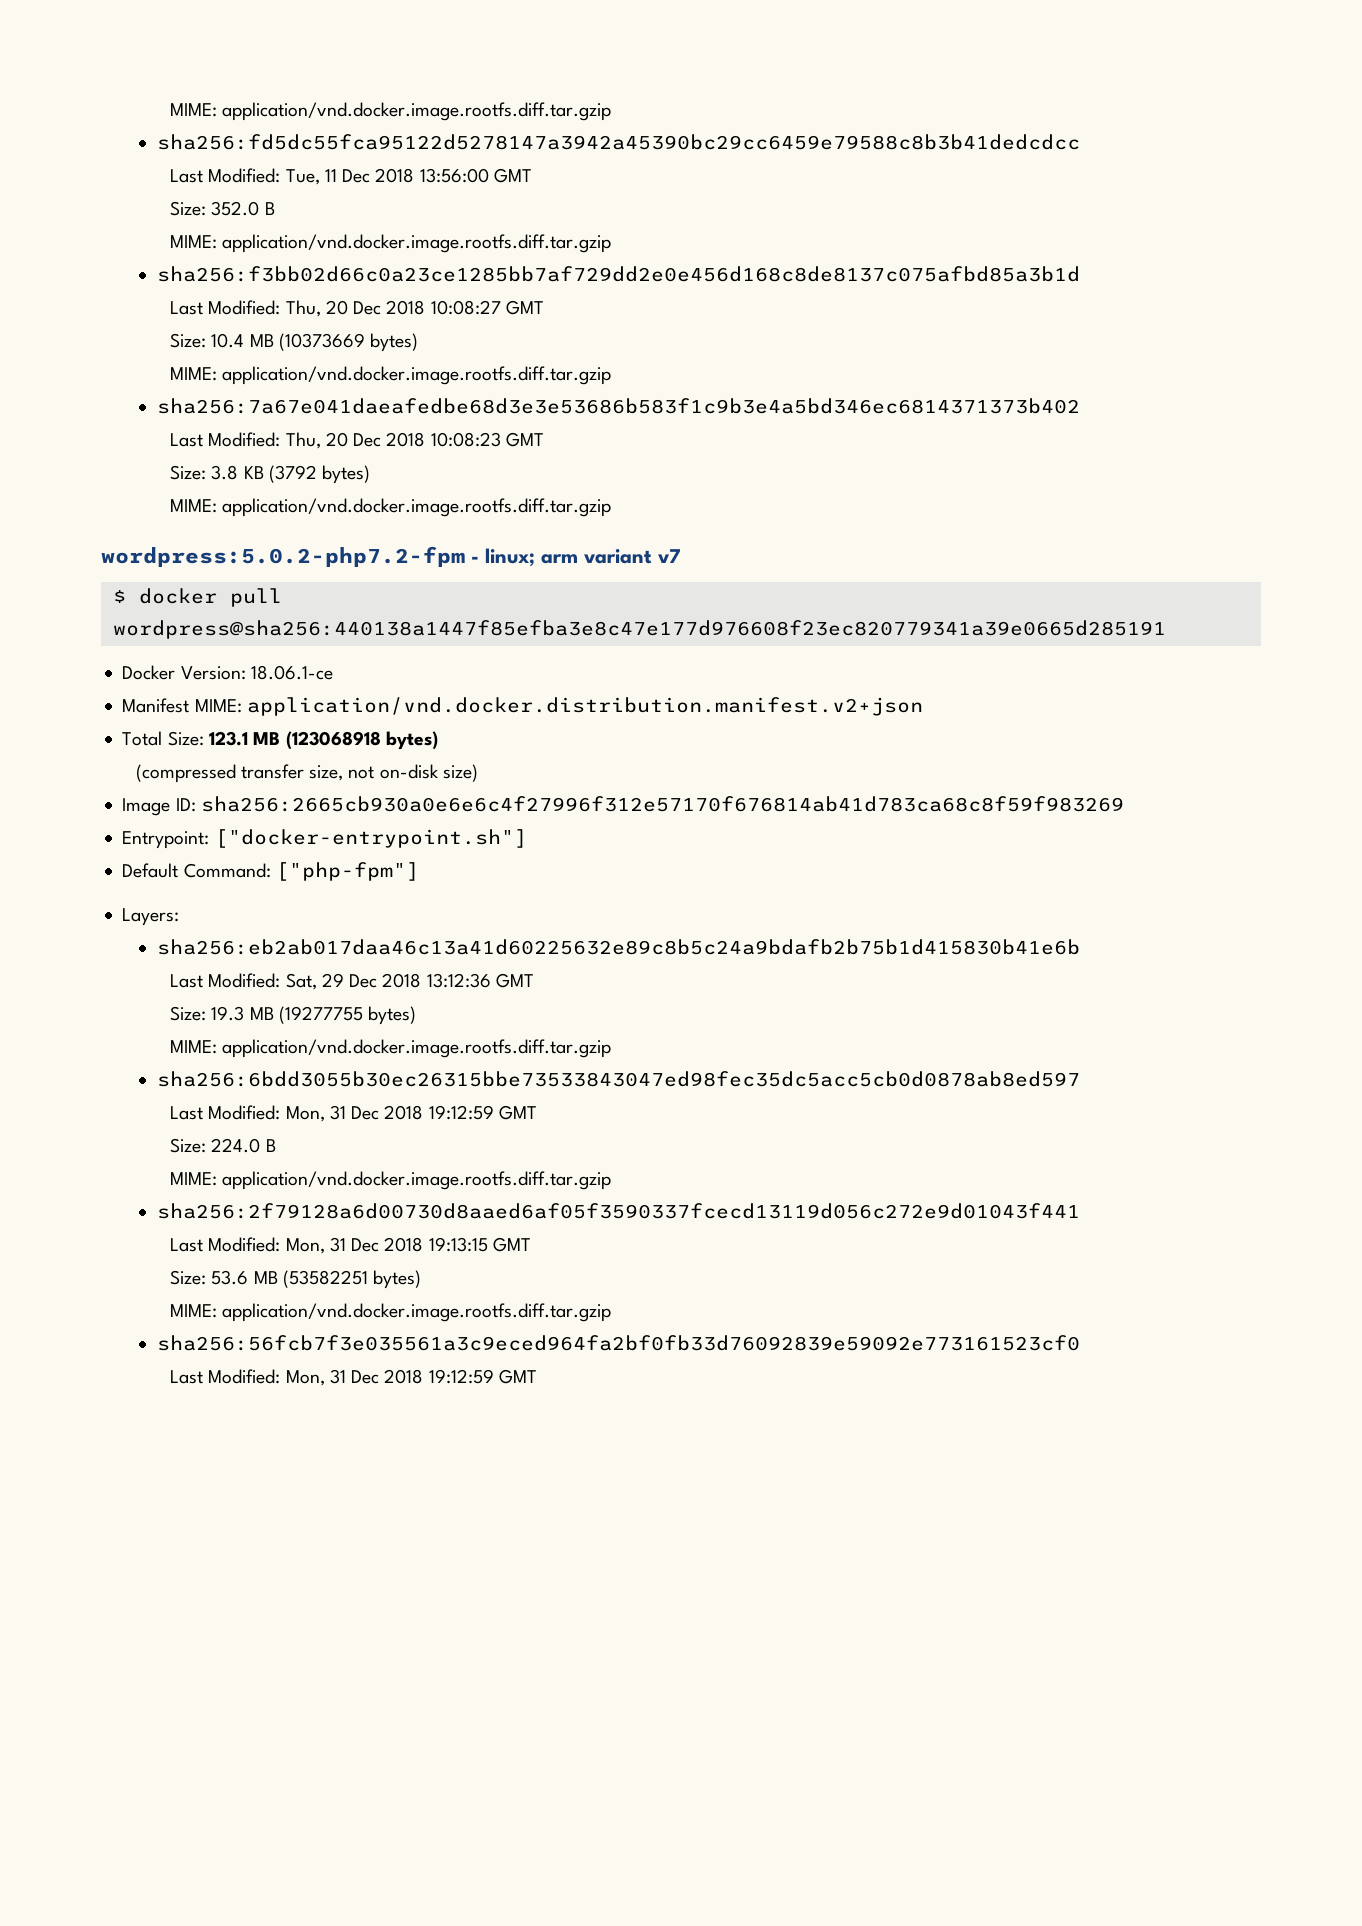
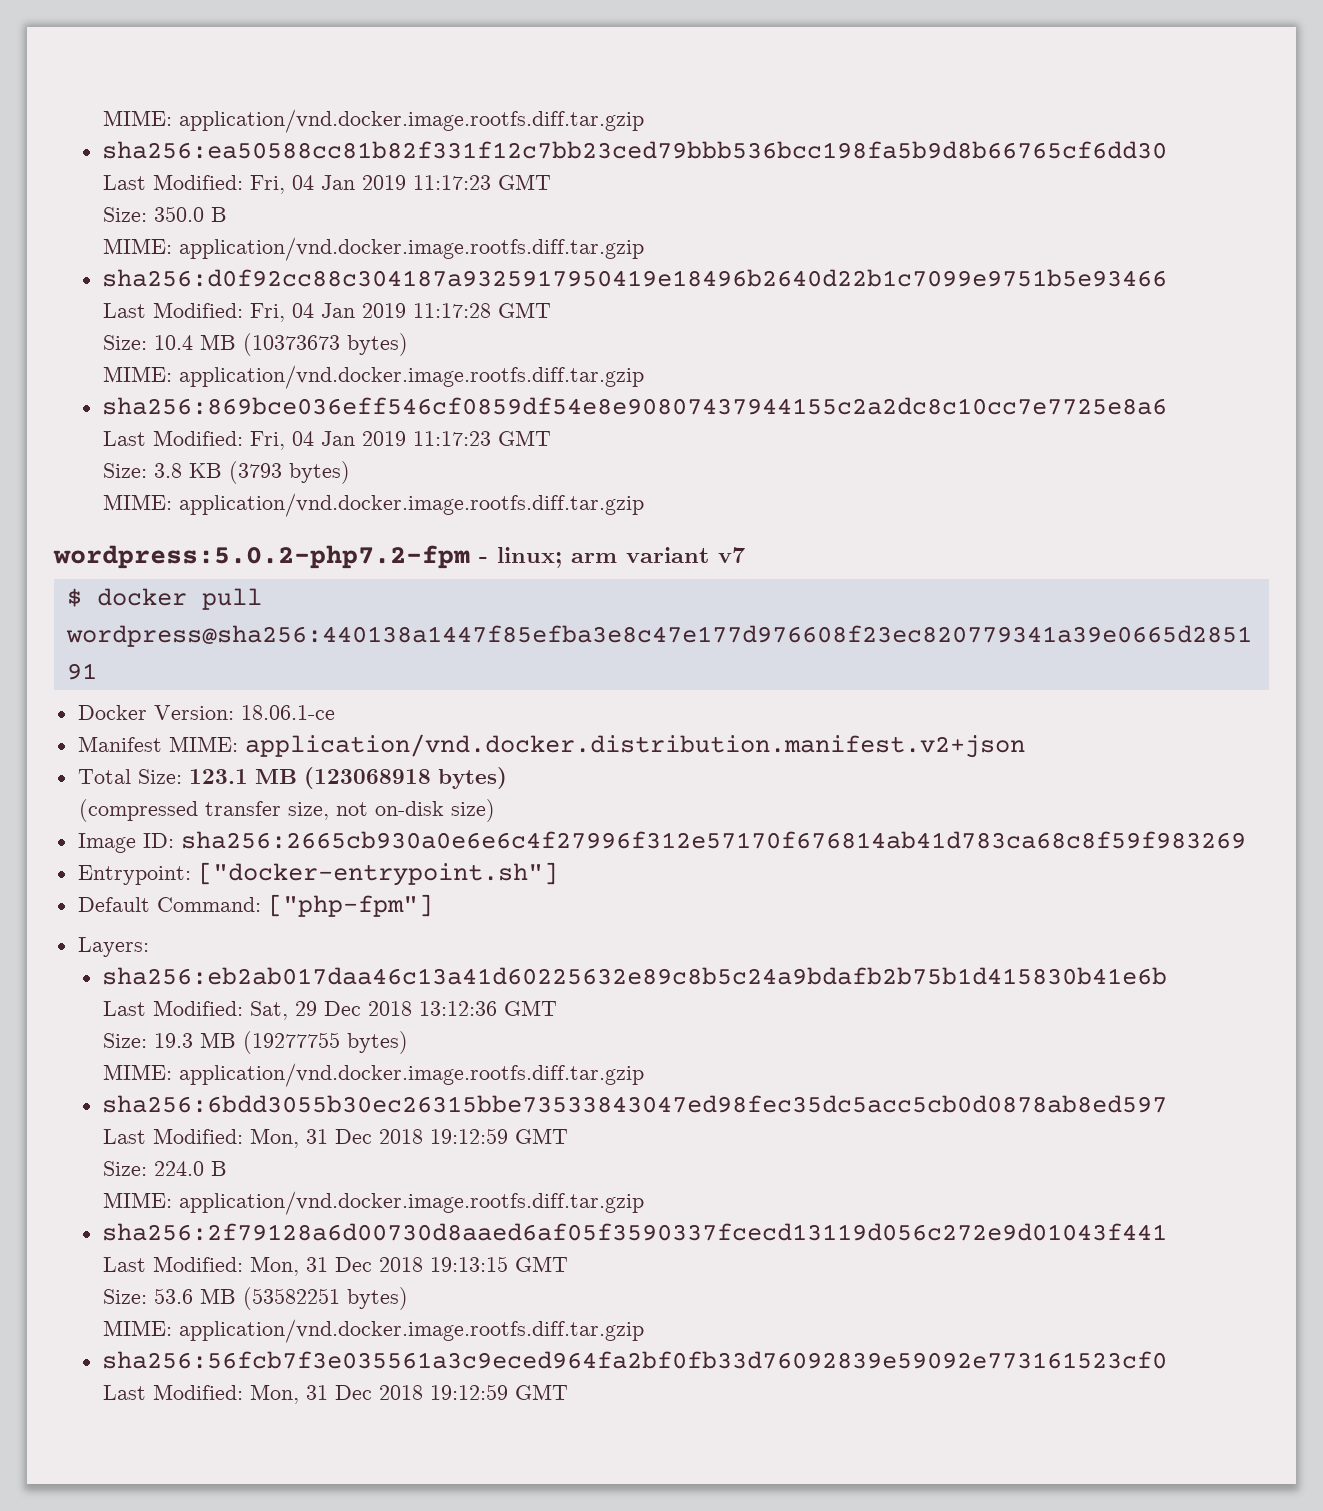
[170,102,612,121] [156,134,1080,150] [170,168,532,185] [170,201,275,216] [170,234,612,253] [156,266,1080,282] [170,300,501,317] MIME: application/vnd.docker.image.rootfs.diff.tar.gzip // sha256:fd5dc55fca95122d5278147a3942a45390bc29cc6459e79588c8b3b41dedcdcc // Last Modified: Tue, 11 Dec 2018 13:56:00 GMT // Size: 352.0 B // MIME: application/vnd.docker.image.rootfs.diff.tar.gzip // sha256:f3bb02d66c0a23ce1285bb7af729dd2e0e456d168c8de8137c075afbd85a3b1d // Last Modified: Thu, 20 Dec 2018 10:08:27 -> [103,109,645,133] [102,141,1168,159] [103,174,552,194] [103,206,228,222] [103,237,645,261] [102,269,1168,287] [103,302,492,322] MIME: application/vnd.docker.image.rootfs.diff.tar.gzip // sha256:ea50588cc81b82f331f12c7bb23ced79bbb536bcc198fa5b9d8b66765cf6dd30 // Last Modified: Fri, 04 Jan 2019 11:17:23 GMT // Size: 350.0 B // MIME: application/vnd.docker.image.rootfs.diff.tar.gzip // sha256:d0f92cc88c304187a9325917950419e18496b2640d22b1c7099e9751b5e93466 // Last Modified: Fri, 04 Jan 2019 11:17:28
[278,333,419,352] [170,366,612,385] [156,398,1080,414] [170,432,501,449] (10373669 bytes) // MIME: application/vnd.docker.image.rootfs.diff.tar.gzip // sha256:7a67e041daeafedbe68d3e3e53686b583f1c9b3e4a5bd346ec6814371373b402 // Last Modified: Thu, 20 Dec 2018 10:08:23 -> [243,333,409,356] [103,365,645,389] [102,397,1168,415] [103,430,492,450] (10373673 bytes) // MIME: application/vnd.docker.image.rootfs.diff.tar.gzip // sha256:869bce036eff546cf0859df54e8e90807437944155c2a2dc8c10cc7e7725e8a6 // Last Modified: Fri, 04 Jan 2019 11:17:23
[268,465,317,483] (3792 -> [229,461,283,484] (3793

